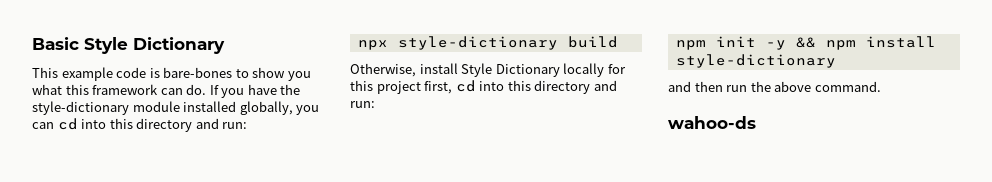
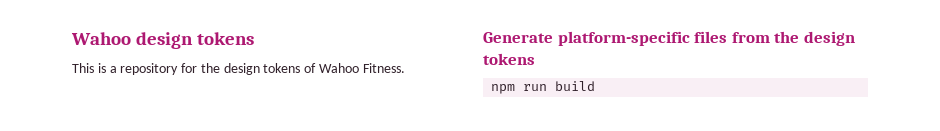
[32,37,225,54] [32,67,311,81] [32,84,301,98] [32,101,320,115] [32,118,248,132] [357,36,618,50] [350,63,626,77] [350,80,617,94] [350,101,375,108] [675,36,936,50] [675,54,836,68] [668,81,881,92] [668,116,756,129] Basic Style Dictionary // This example code is bare-bones to show you what this framework can do. If you have the style-dictionary module installed globally, you can cd into this directory and run: // npx style-dictionary build // Otherwise, install Style Dictionary locally for this project first, cd into this directory and run: // npm init -y && npm install style-dictionary // and then run the above command. // wahoo-ds -> [71,32,255,49] [72,63,405,75] [483,31,855,46] [483,53,535,65] [491,81,596,94] Wahoo design tokens // This is a repository for the design tokens of Wahoo Fitness. // Generate platform-specific files from the design tokens // npm run build

